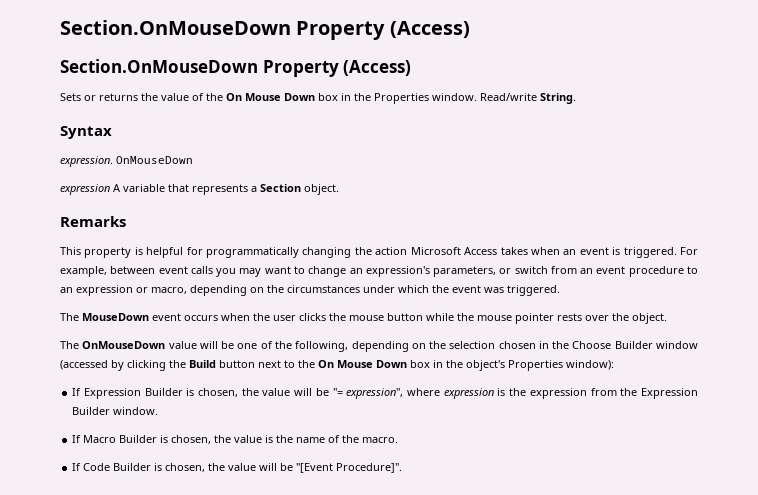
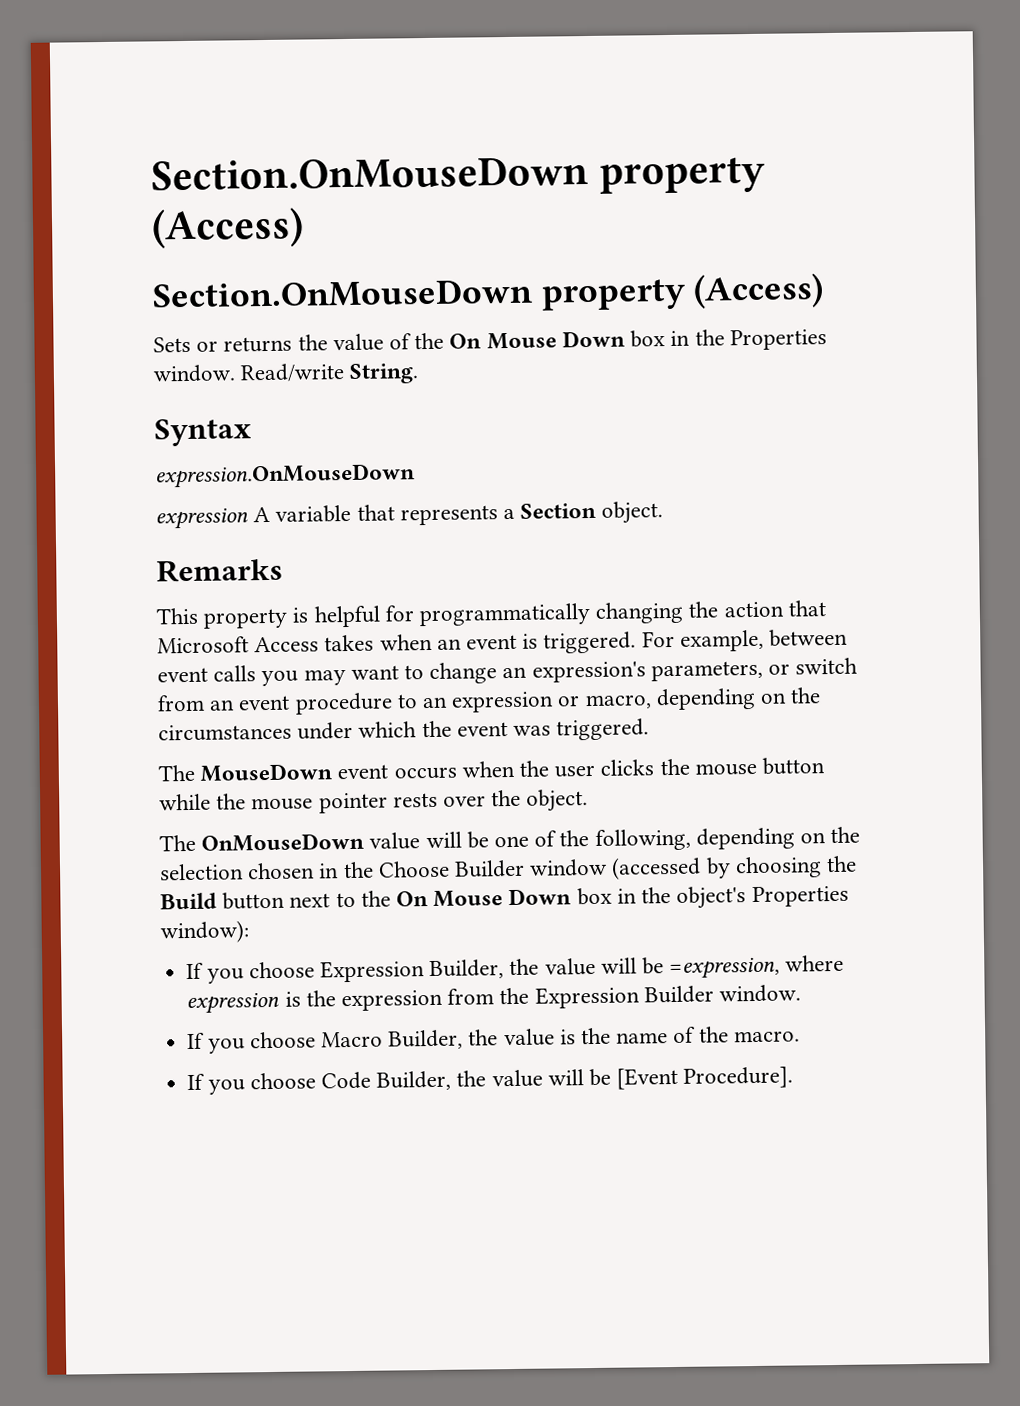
[60,20,386,40] Section.OnMouseDown Property -> [151,155,766,194] Section.OnMouseDown property
[262,60,339,77] Property -> [540,278,686,311] property
[60,156,193,167] expression. OnMouseDown -> [155,463,415,489] expression.OnMouseDown
(408, 251) none -> [787,600,826,617] that
[127,360,166,371] clicking -> [734,856,822,879] choosing
[83,388,404,399] Expression Builder is chosen, the value will be "= expression", -> [206,956,781,984] you choose Expression Builder, the value will be =expression,
[83,435,212,444] Macro Builder is chosen, -> [207,1029,464,1054] you choose Macro Builder,
[83,463,403,473] Code Builder is chosen, the value will be "[Event Procedure]". -> [207,1066,794,1095] you choose Code Builder, the value will be [Event Procedure].

